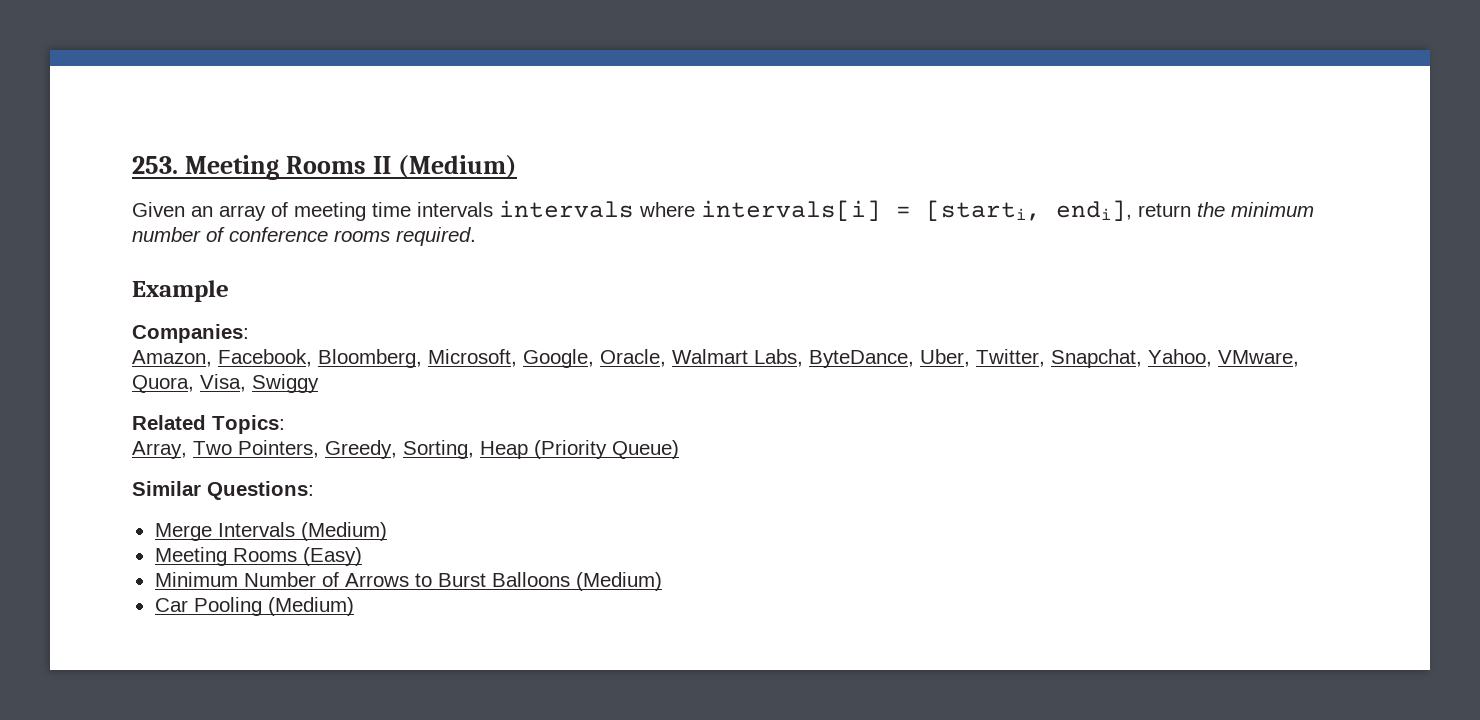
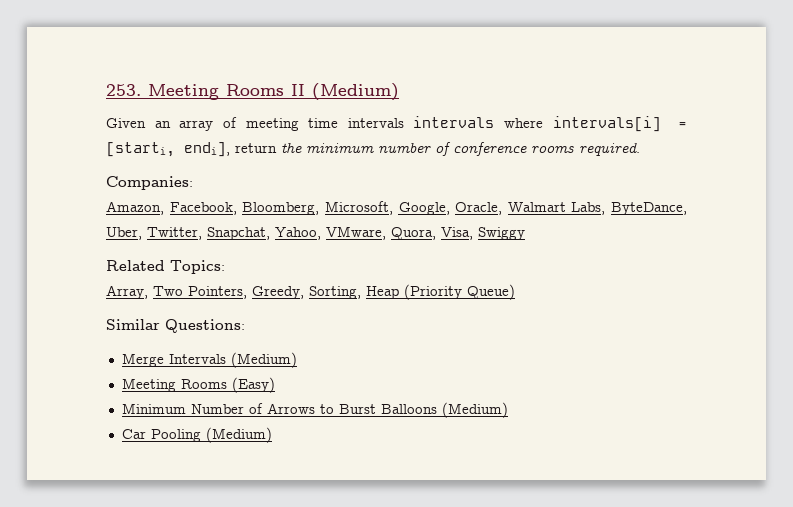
[132,280,229,302] // Example -> (640, 149) none

